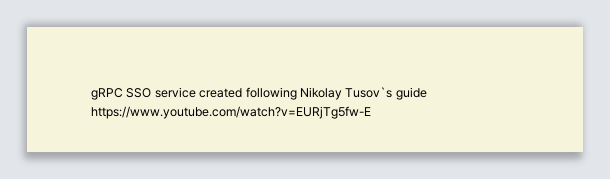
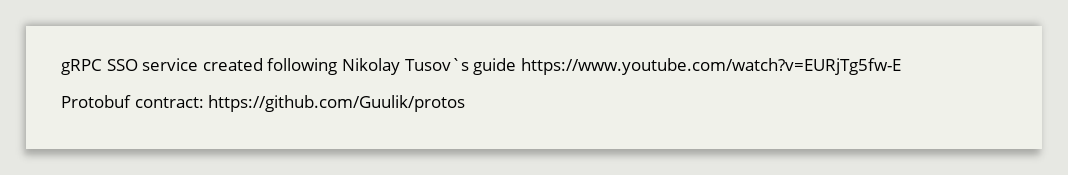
(371, 112) none -> [61,95,466,112] // Protobuf contract: https://github.com/Guulik/protos

